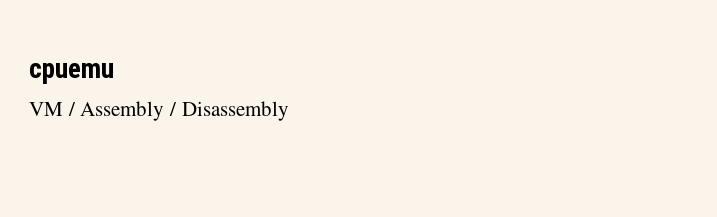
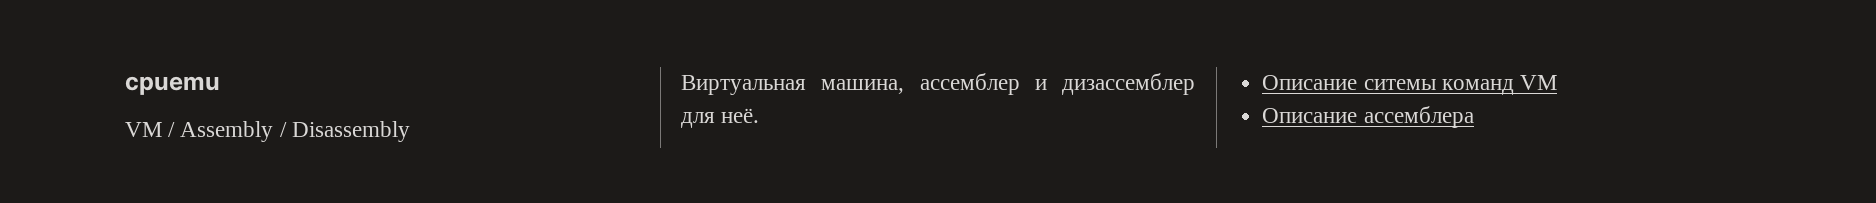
(289, 111) none -> [681,73,1195,95] [681,108,760,128] [1262,75,1557,95] [1262,106,1474,128] // Виртуальная машина, ассемблер и дизассемблер для неё. // Описание ситемы команд VM // Описание ассемблера

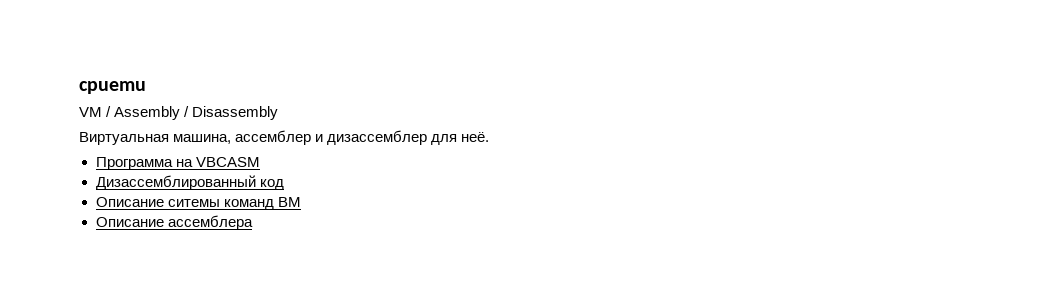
(760, 115) none -> [95,157,260,170] [95,175,284,190] // Программа на VBCASM // Дизассемблированный код
[1519,75,1557,90] VM -> [277,197,301,207] ВМ

